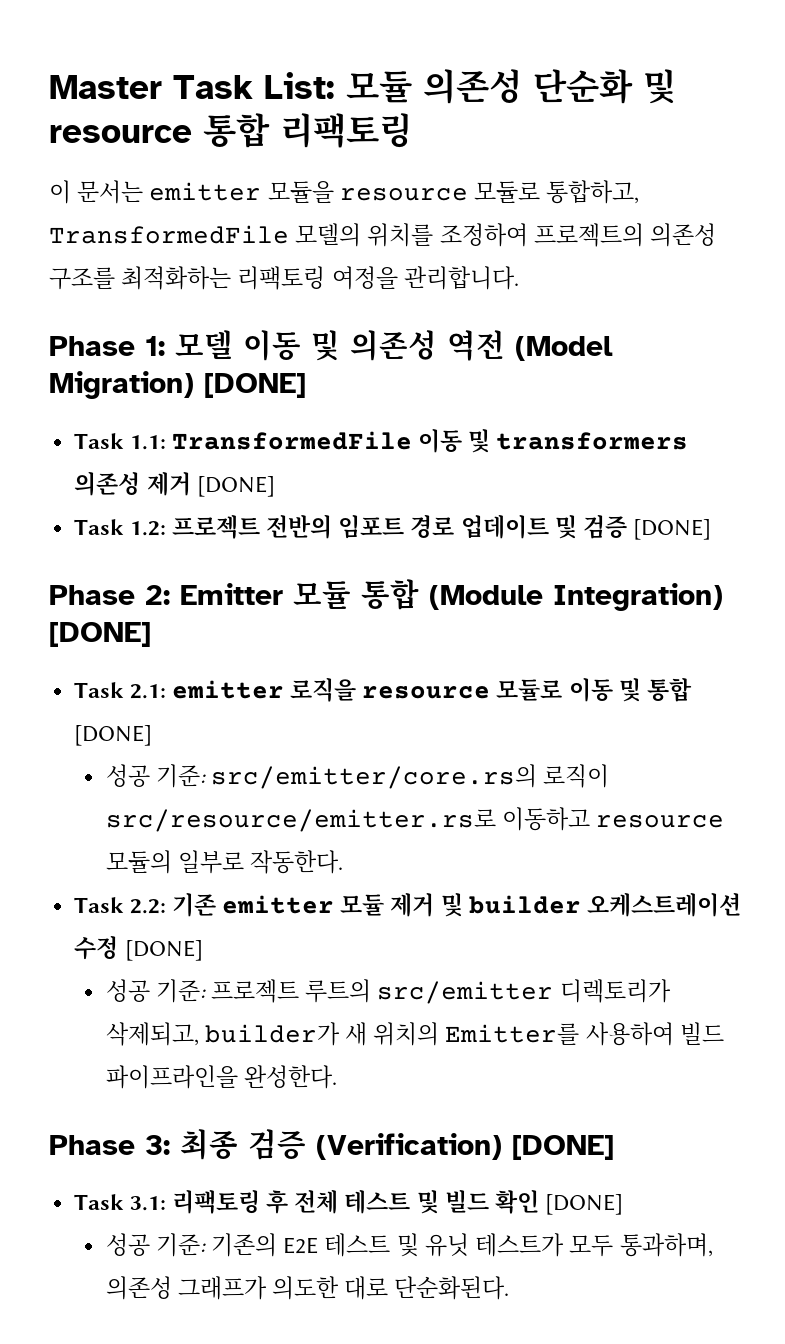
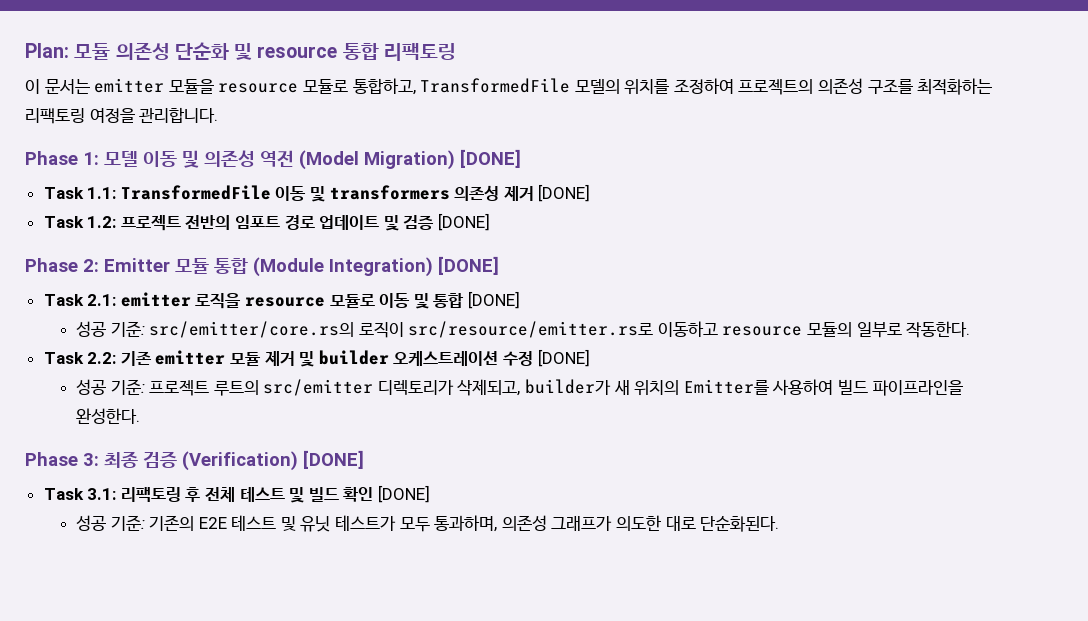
[49,72,335,99] Master Task List: -> [25,43,69,58] Plan:

